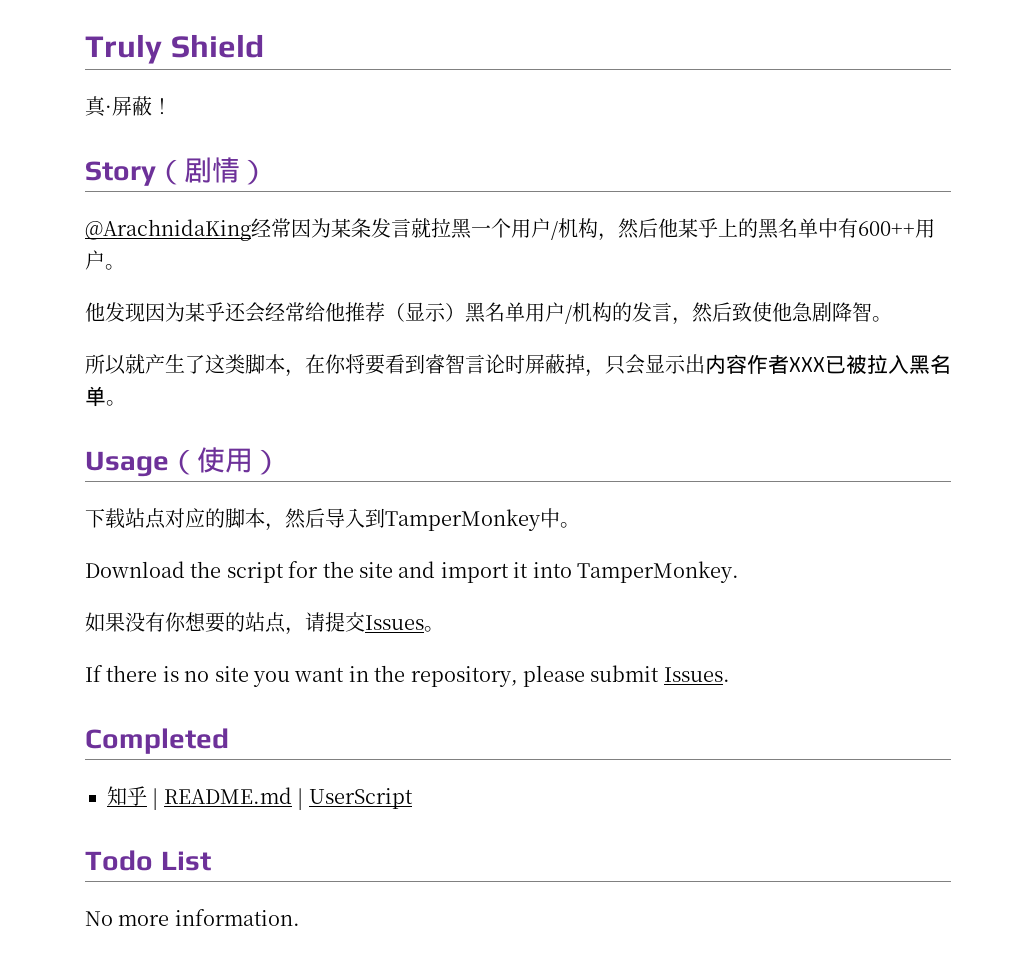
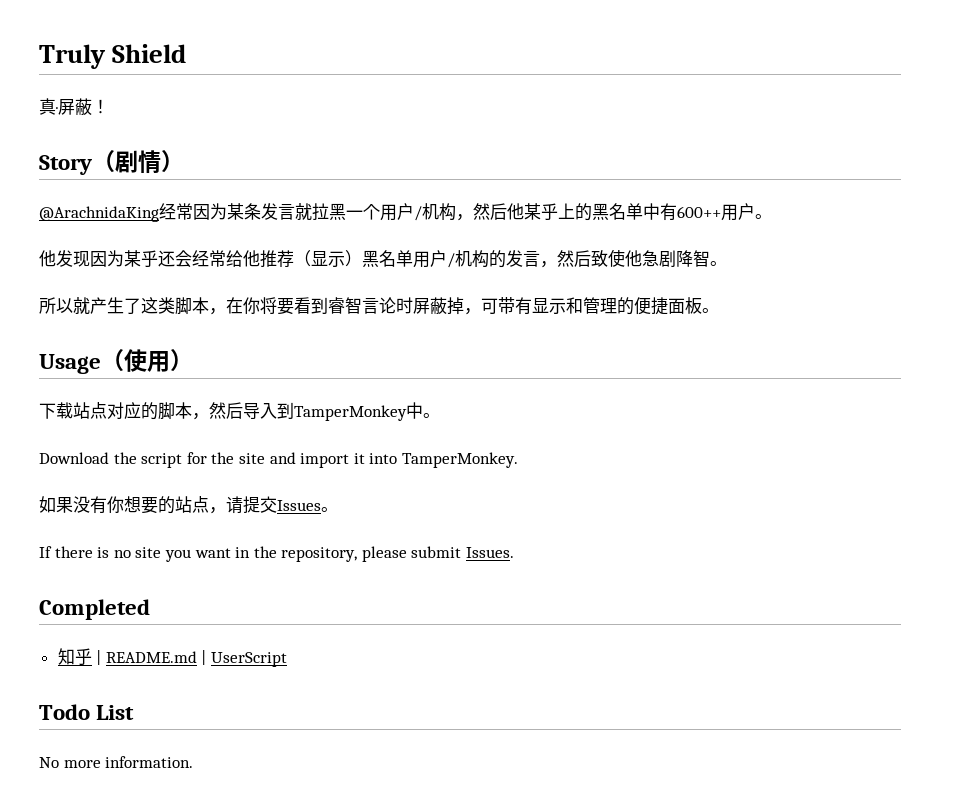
[605,354,951,375] [85,386,106,407] 只会显示出内容作者XXX已被拉入黑名单 -> [481,297,702,315] 可带有显示和管理的便捷面板

